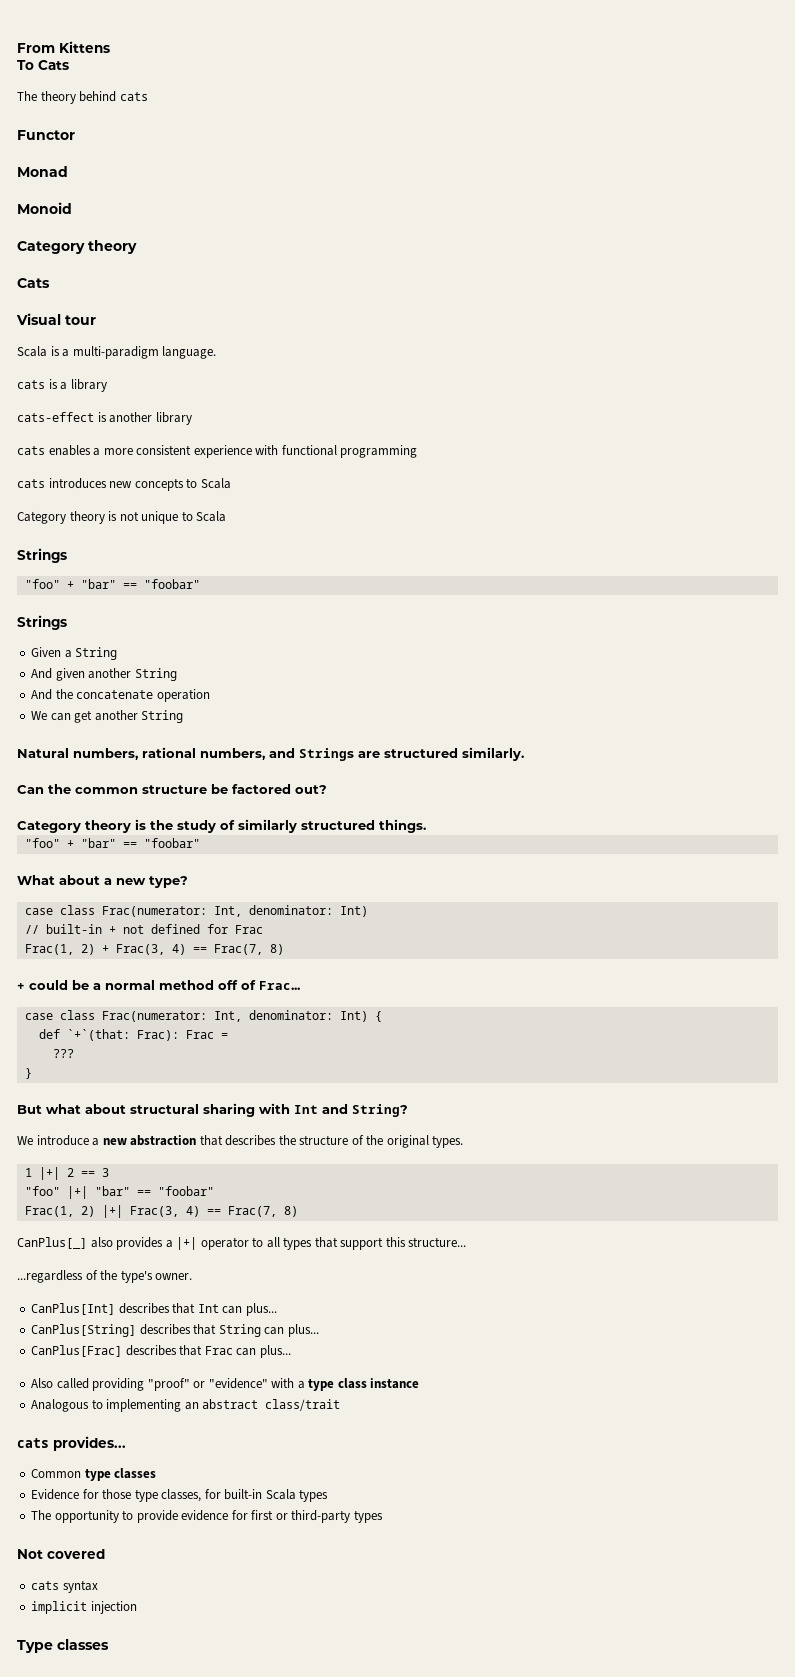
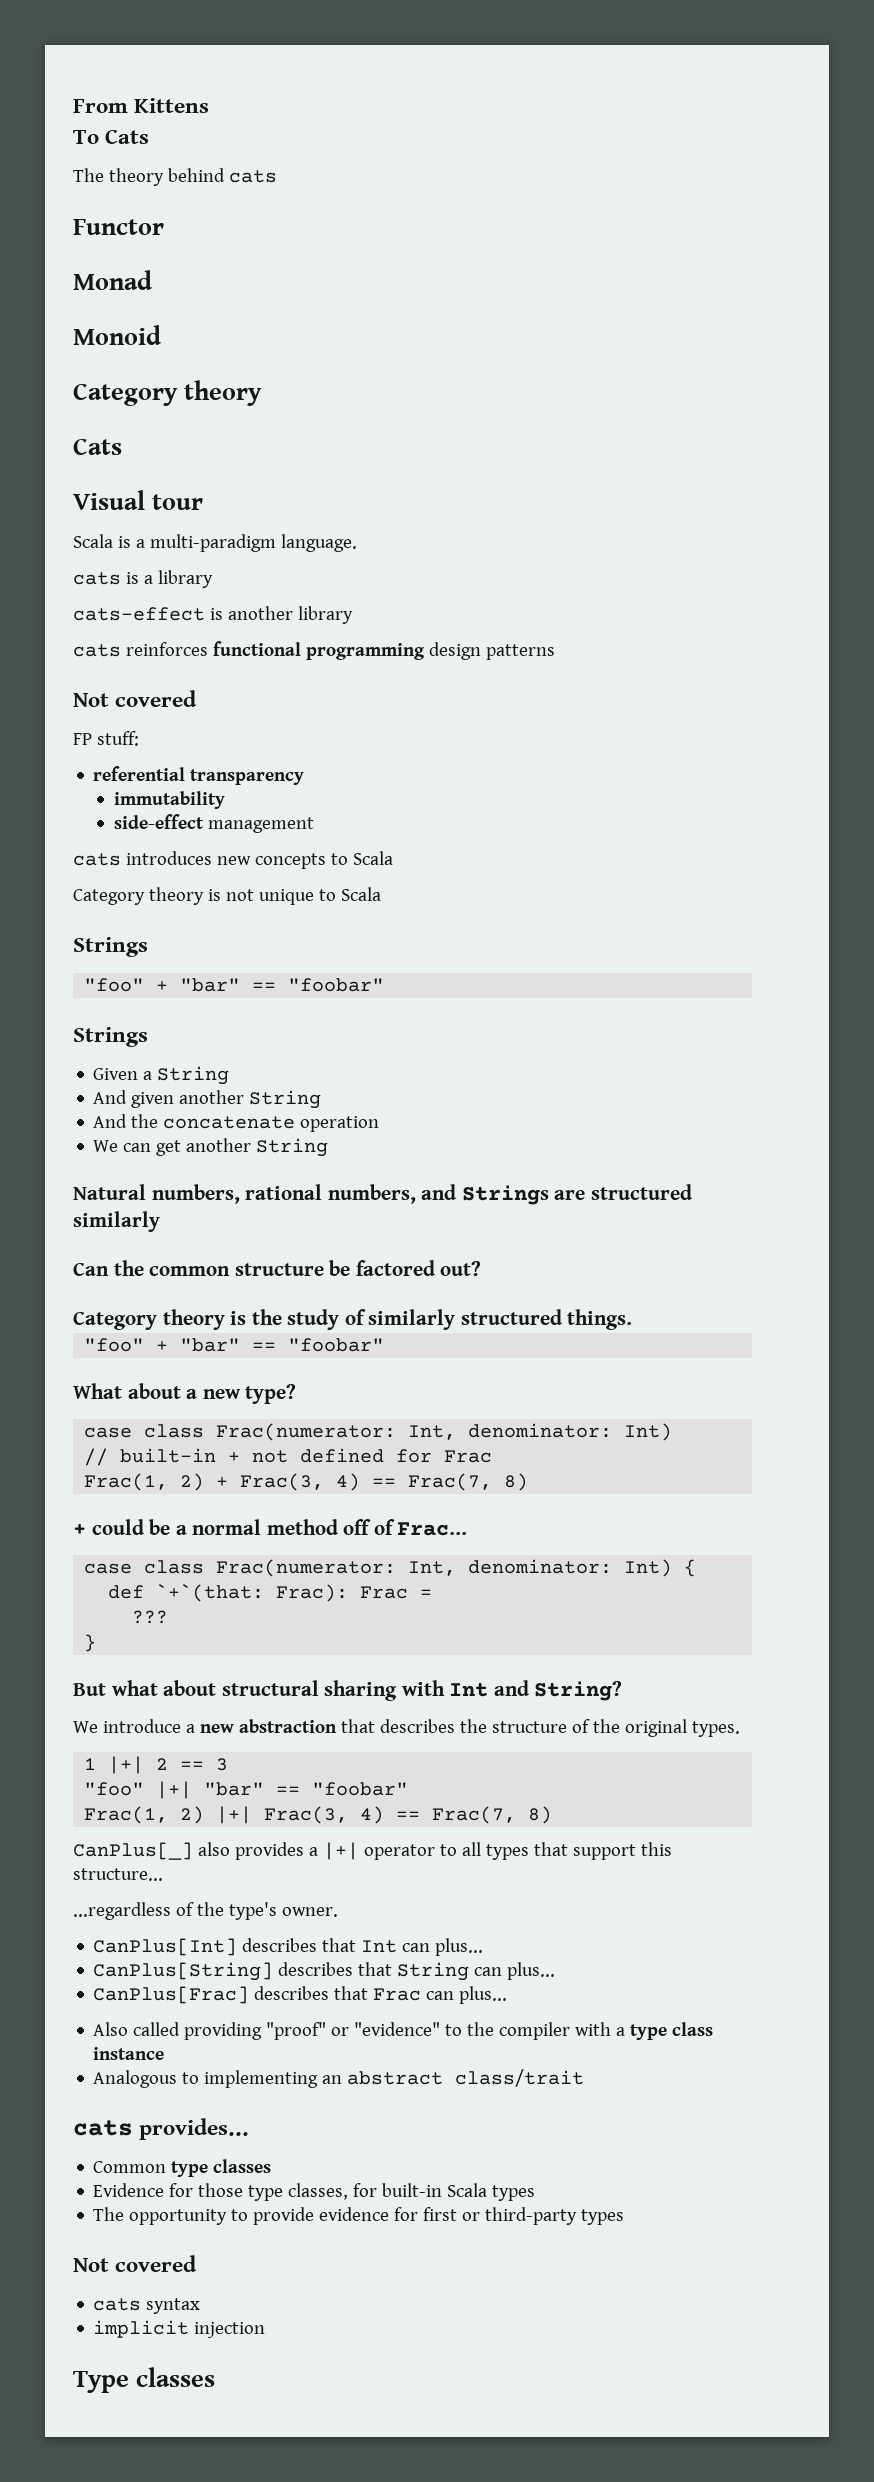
[48,445,418,458] enables a more consistent experience with functional programming -> [125,641,555,660] [73,690,198,707] [73,731,139,746] [93,766,305,785] [113,791,225,809] [113,814,314,833] reinforces functional programming design patterns // Not covered // FP stuff: // referential transparency // immutability // side-effect management
[462,747,524,761] similarly. -> [73,1211,160,1232] similarly
(268, 1383) none -> [445,2022,571,2040] to the compiler

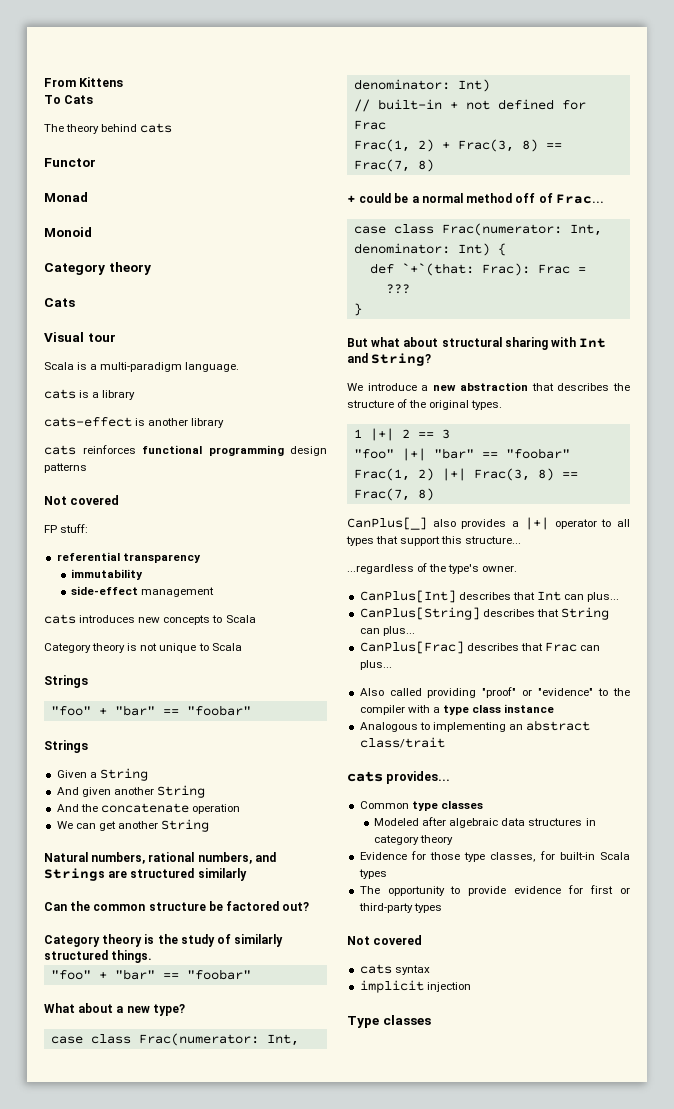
[336,1473,361,1491] 4) -> [521,139,538,152] 8)
[360,1806,385,1824] 4) -> [537,468,554,481] 8)
(272, 2166) none -> [373,817,596,828] [373,835,454,845] // Modeled after algebraic data structures in category theory

